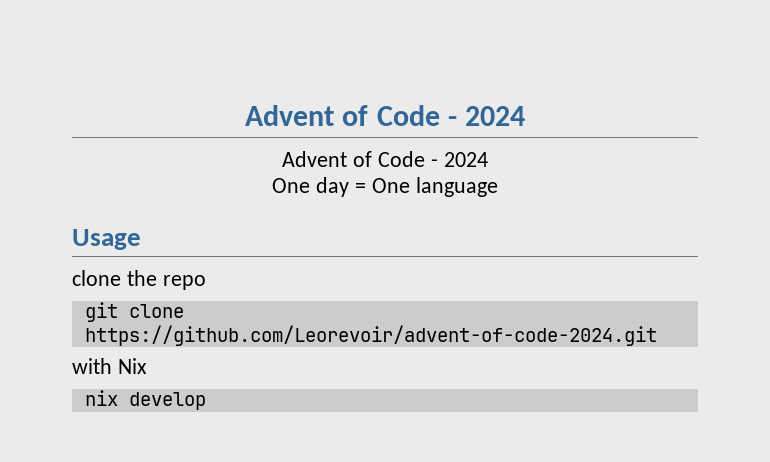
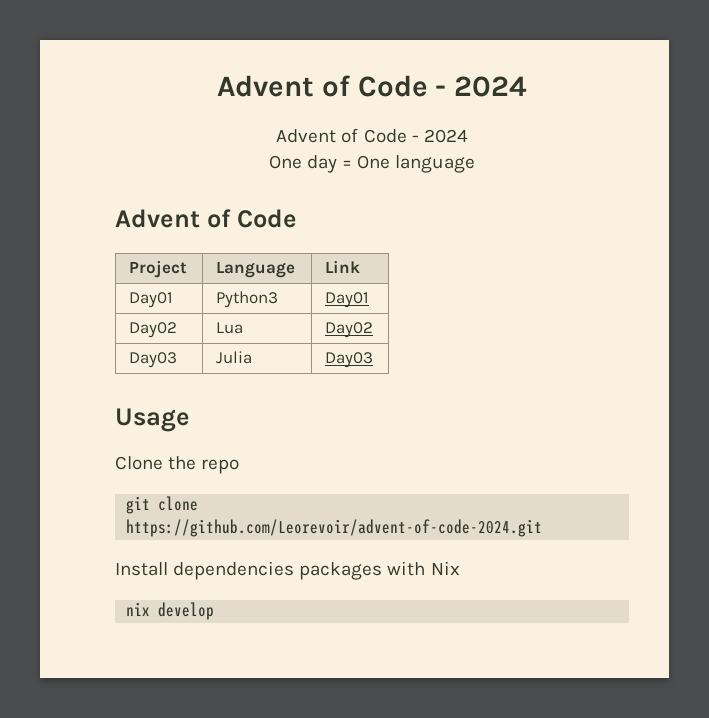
(498, 187) none -> [115,209,297,228] [129,260,188,278] [216,261,296,278] [325,260,361,273] [129,292,174,308] [216,291,279,308] [325,292,370,308] [129,322,178,338] [216,322,244,334] [325,322,374,338] [129,352,178,368] [216,351,253,364] [325,352,374,368] // Advent of Code // Project | Language | Link // Day01 | Python3 | Day01 // Day02 | Lua | Day02 // Day03 | Julia | Day03
[72,270,121,286] clone -> [115,456,163,470] Clone
(657, 335) none -> [115,561,383,580] Install dependencies packages

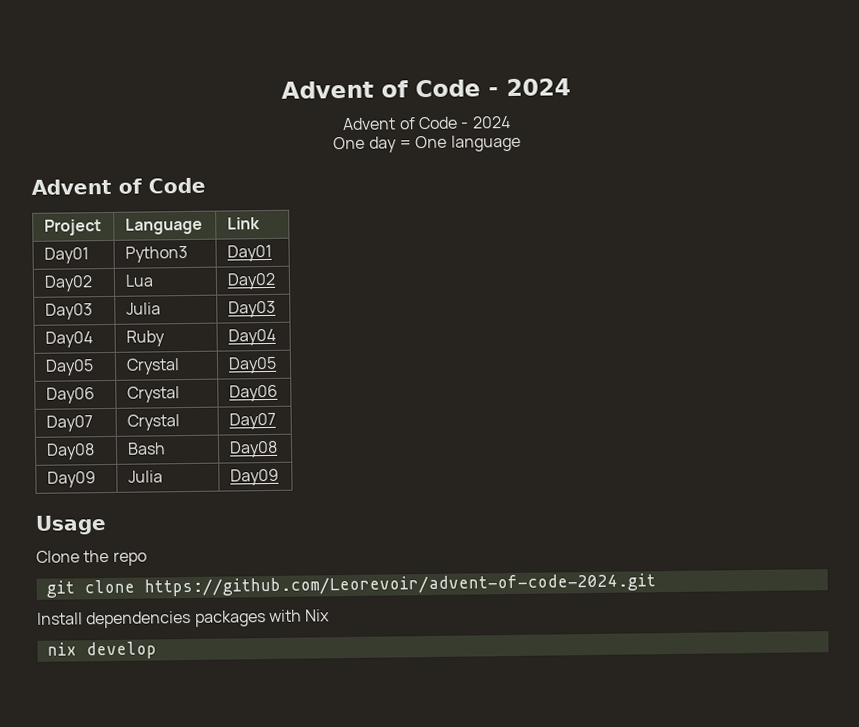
(374, 360) none -> [44,331,93,348] [125,330,165,347] [227,328,276,346] [44,359,94,376] [125,358,180,375] [227,356,277,374] [45,387,95,404] [126,386,180,403] [228,384,278,402] [45,415,93,432] [126,414,180,431] [228,412,276,430] [45,443,95,460] [126,442,166,455] [228,440,278,458] [46,471,96,488] [127,470,163,483] [229,468,279,486] // Day04 | Ruby | Day04 // Day05 | Crystal | Day05 // Day06 | Crystal | Day06 // Day07 | Crystal | Day07 // Day08 | Bash | Day08 // Day09 | Julia | Day09

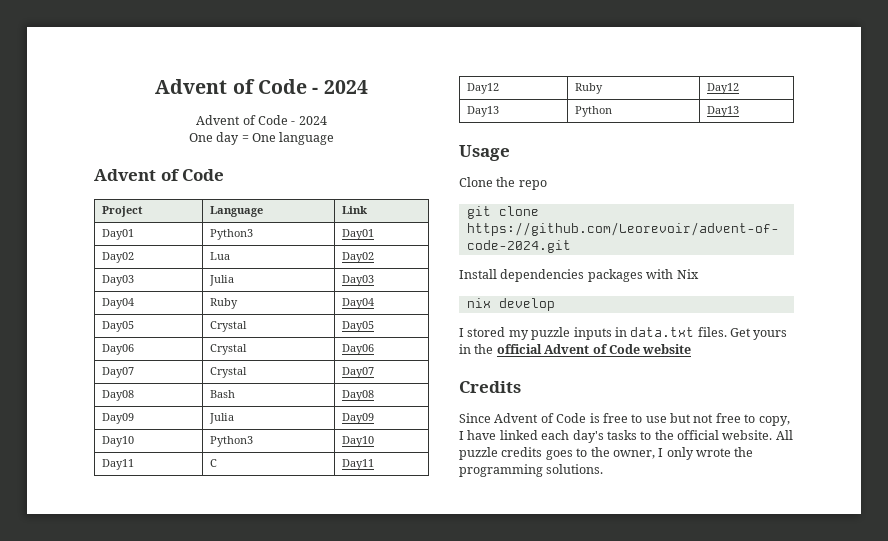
(279, 477) none -> [102,436,135,447] [210,436,254,447] [342,436,375,447] [102,459,135,470] [210,459,218,467] [342,459,375,470] [467,83,500,94] [575,83,604,94] [707,83,740,94] [467,106,500,117] [575,106,613,117] [707,106,740,117] // Day10 | Python3 | Day10 // Day11 | C | Day11 // Day12 | Ruby | Day12 // Day13 | Python | Day13
(157, 650) none -> [459,327,788,340] [459,344,692,354] [459,381,521,393] [459,413,790,426] [459,430,793,443] [459,447,754,460] [459,464,604,477] // I stored my puzzle inputs in data.txt files. Get yours in the official Advent of Code website // Credits // Since Advent of Code is free to use but not free to copy, I have linked each day's tasks to the official website. All puzzle credits goes to the owner, I only wrote the programming solutions.

